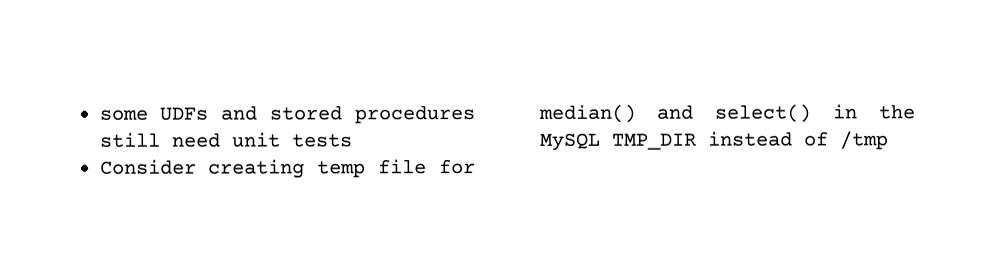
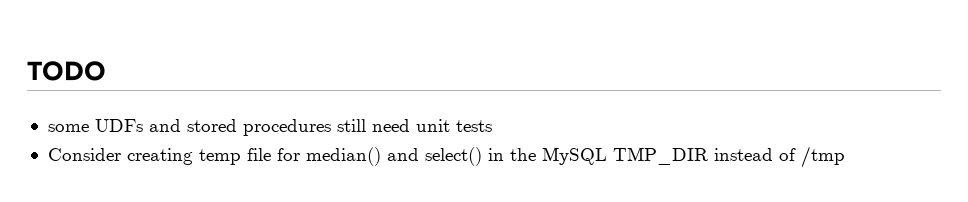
(98, 115) none -> [27,61,106,81] TODO //

